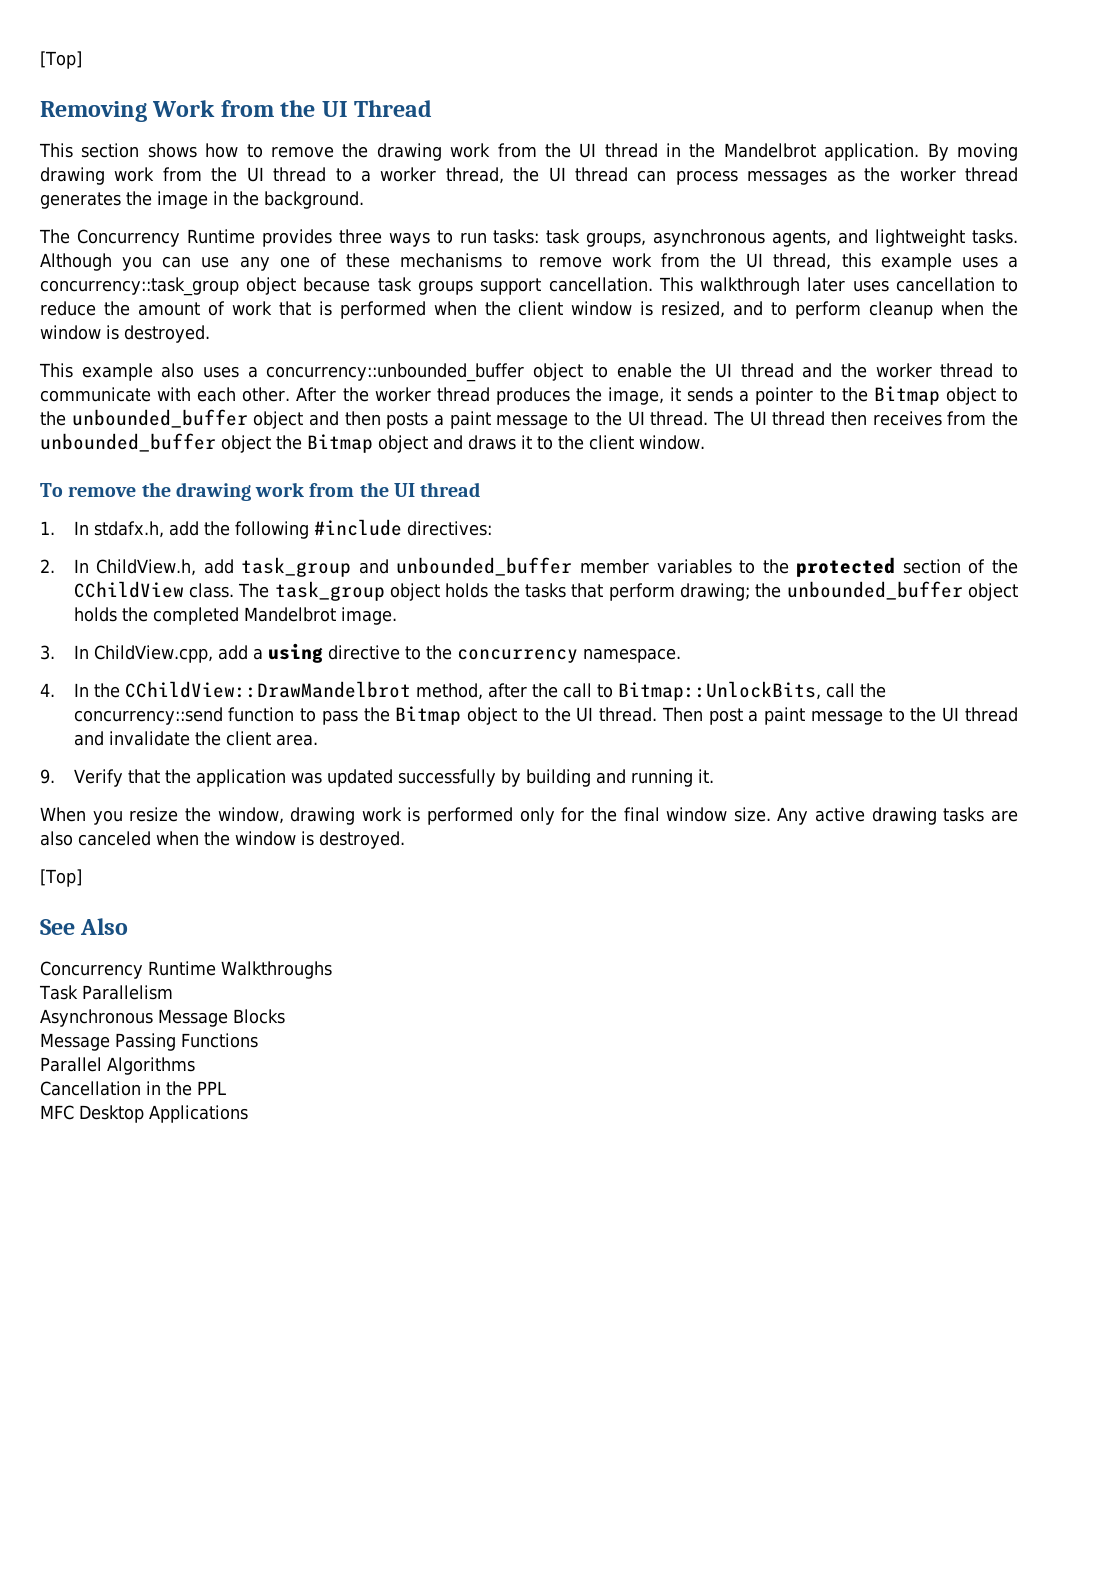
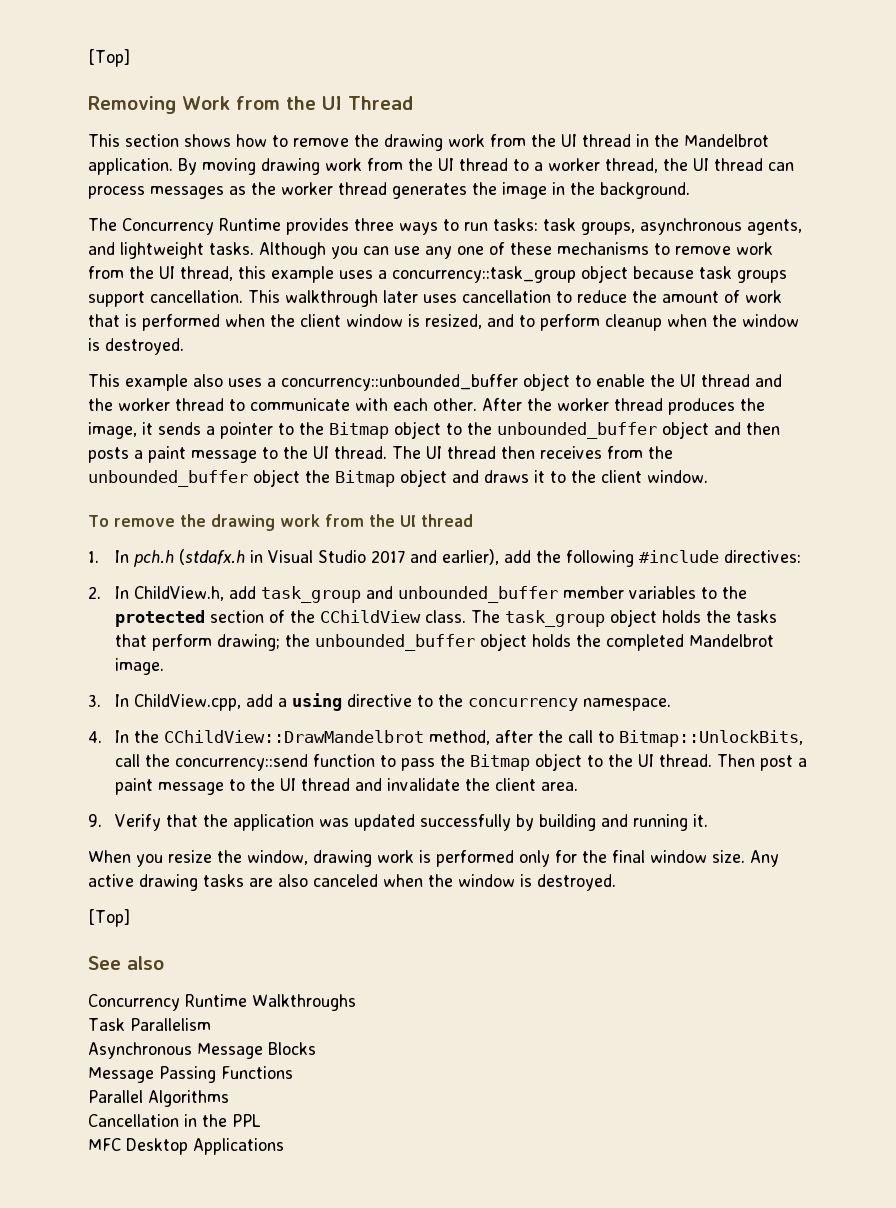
[93,521,164,538] stdafx.h, -> [133,549,499,567] pch.h (stdafx.h in Visual Studio 2017 and earlier),
[80,918,129,935] Also -> [127,956,164,970] also

